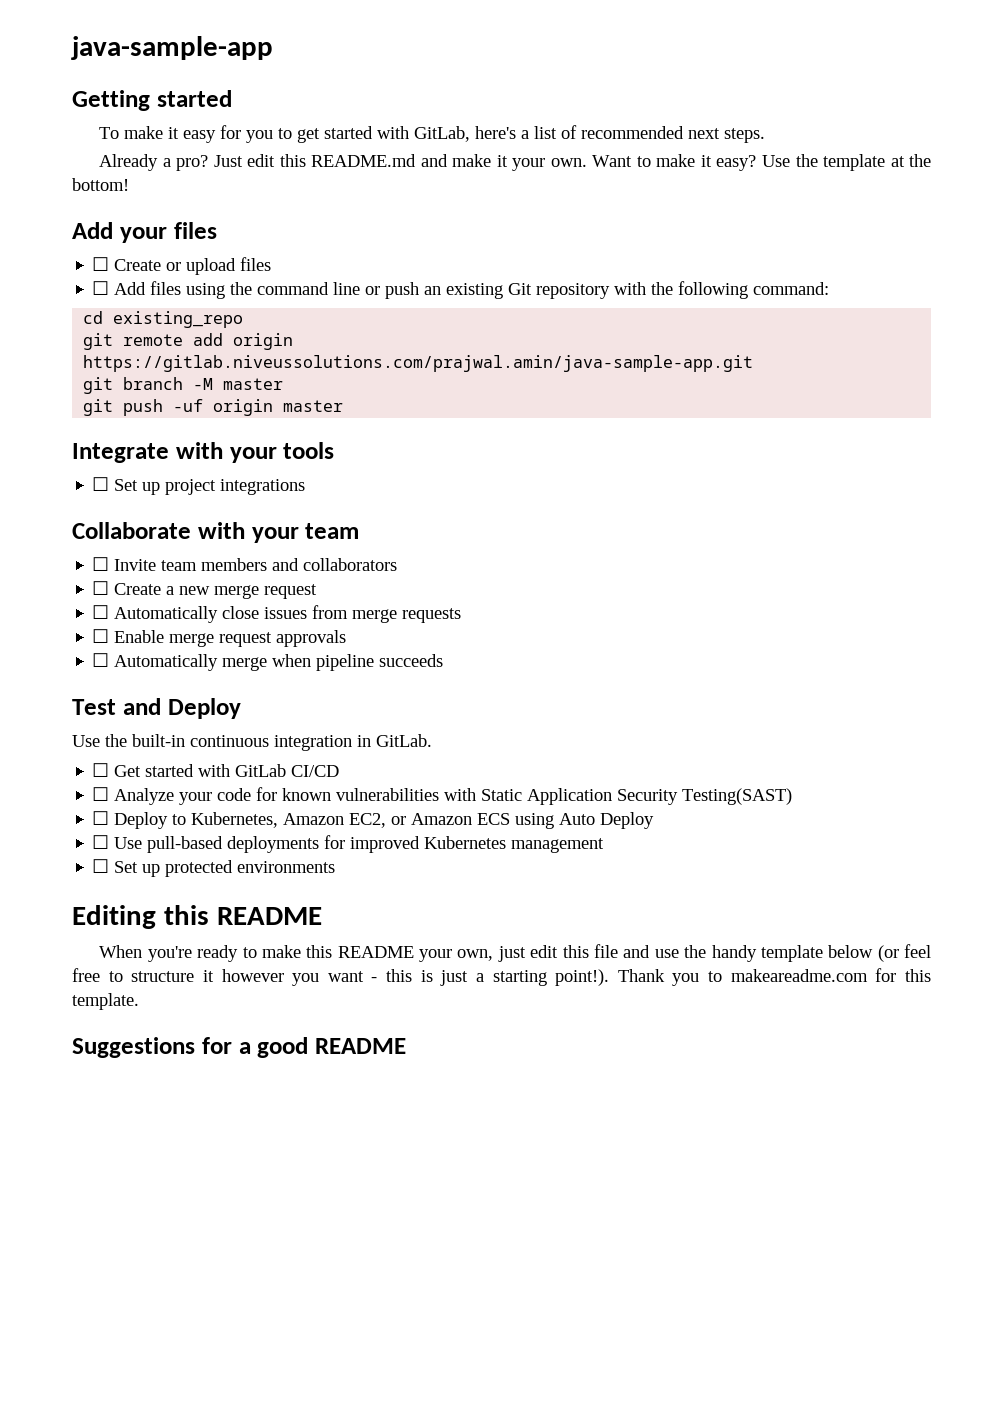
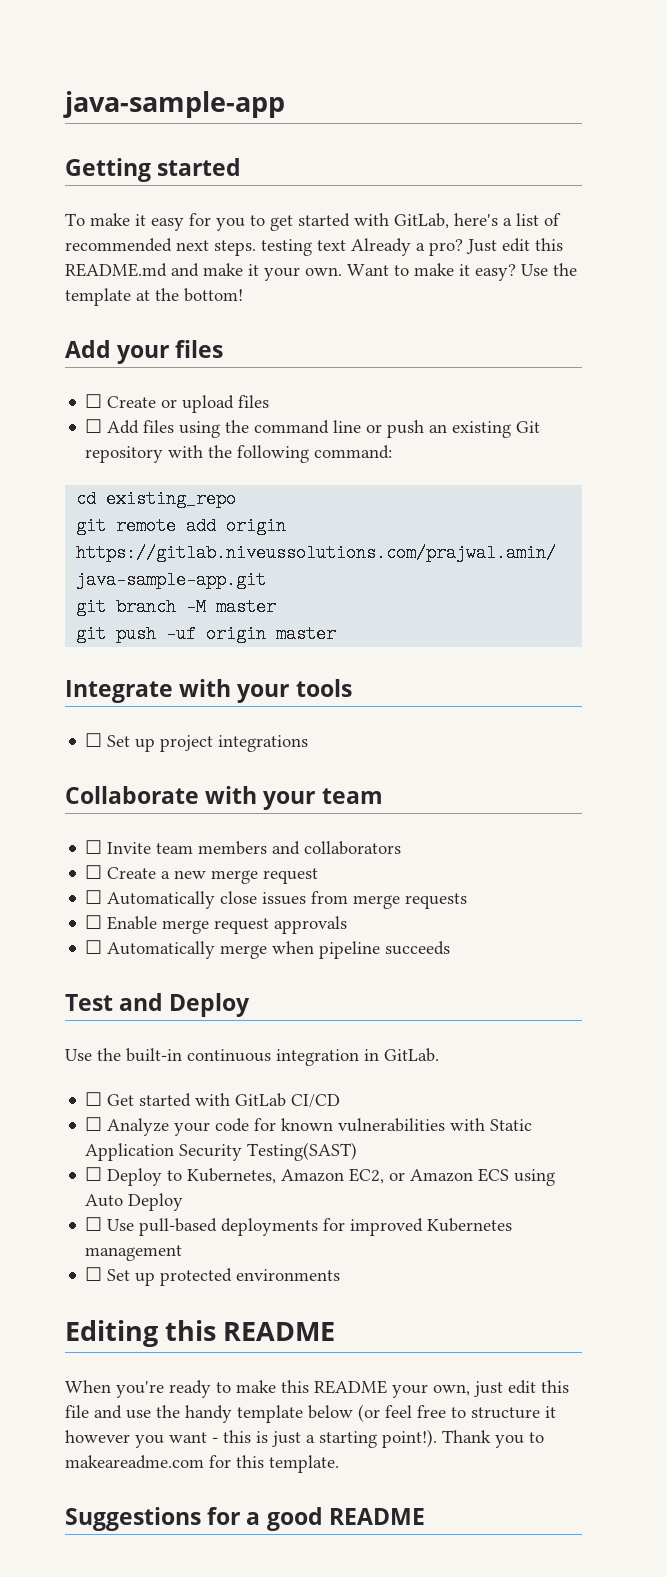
(766, 135) // -> [261,239,346,256] testing text

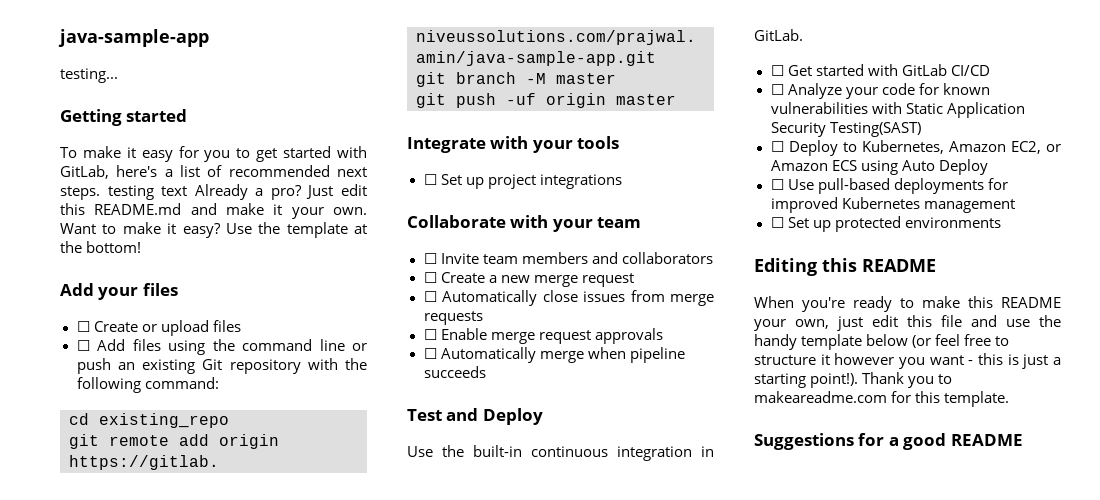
(285, 104) none -> [60,68,118,83] // testing...

